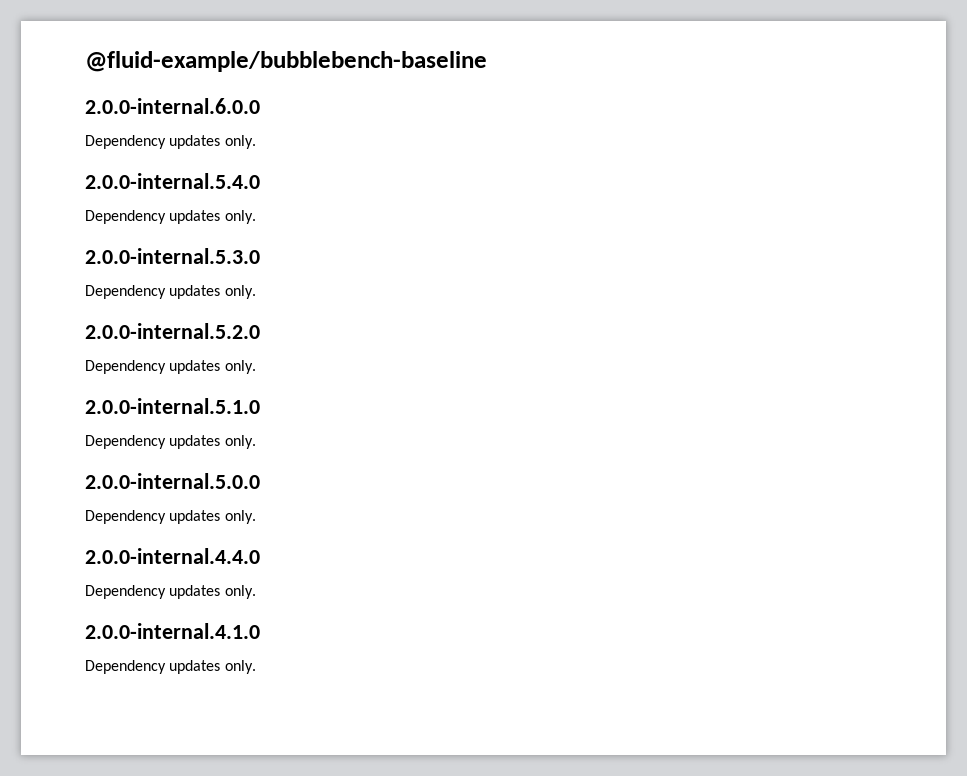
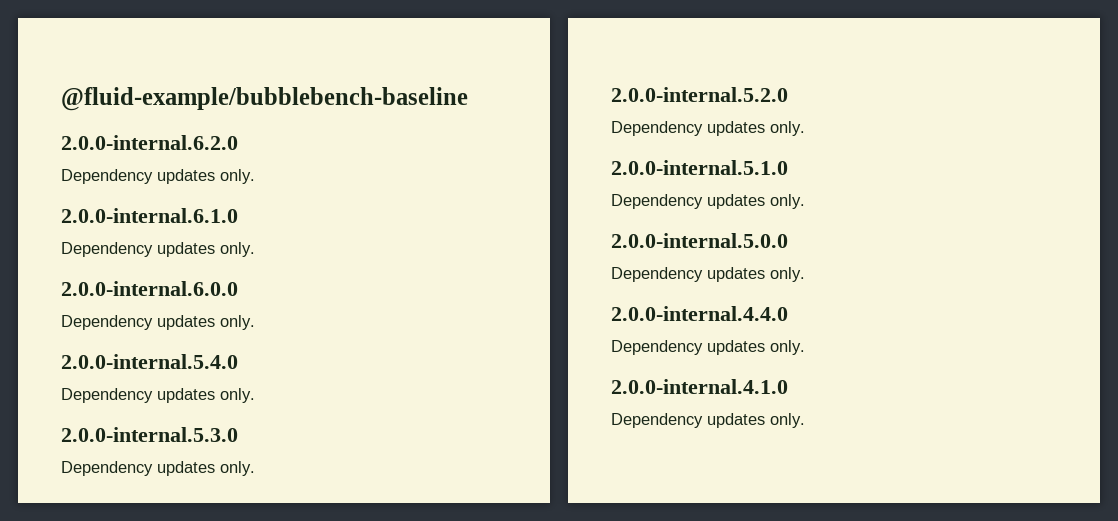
(487, 61) none -> [61,135,238,150] [61,169,255,184] [61,208,238,223] [61,242,255,257] // 2.0.0-internal.6.2.0 // Dependency updates only. // 2.0.0-internal.6.1.0 // Dependency updates only.

